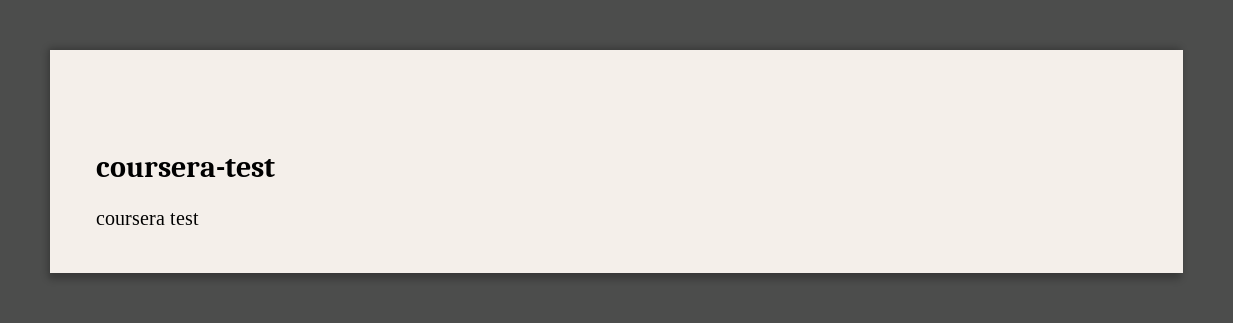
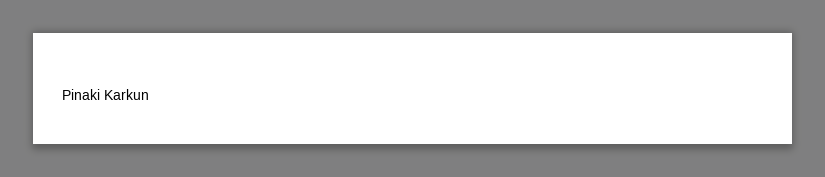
[96,159,275,177] [96,213,200,225] coursera-test // coursera test -> [62,89,149,100] Pinaki Karkun

